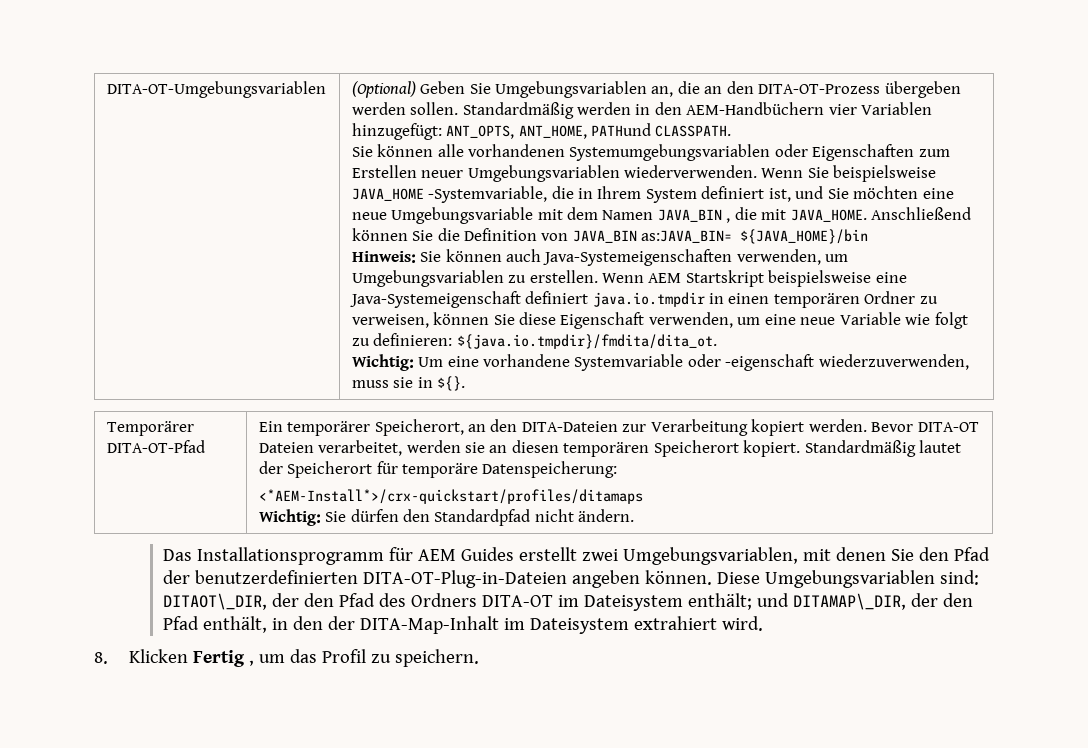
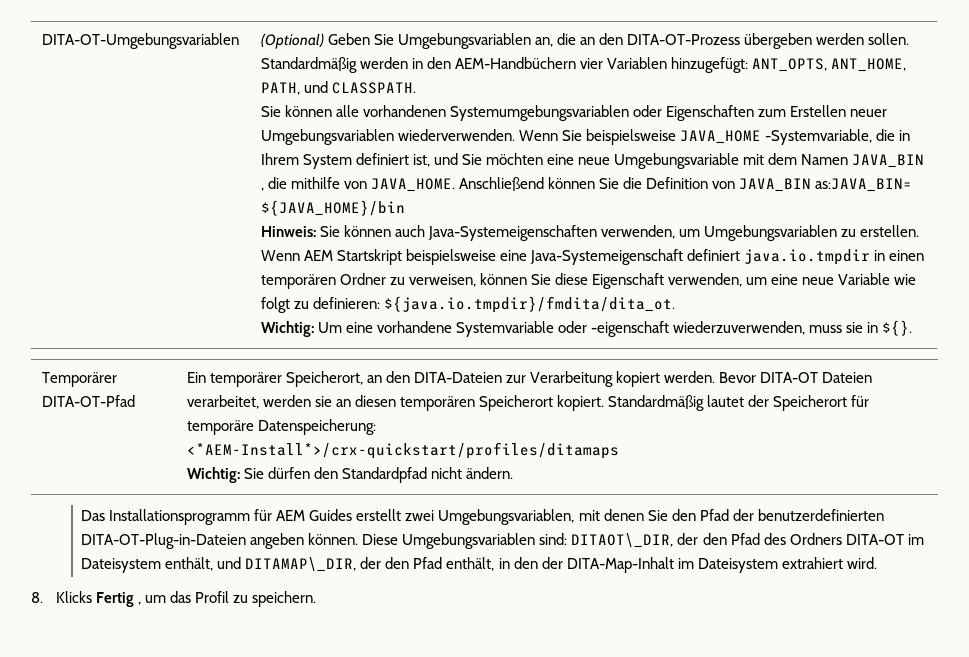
[591,123,652,136] PATHund -> [260,81,328,95] PATH, und
[761,209,787,220] mit -> [290,177,367,189] mithilfe von
[688,593,753,610] enthält; -> [165,557,214,571] enthält,
[128,649,188,663] Klicken -> [56,591,93,603] Klicks

